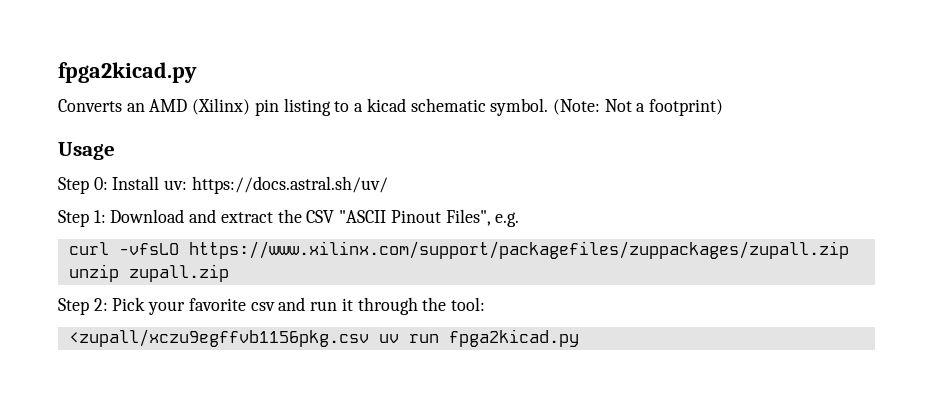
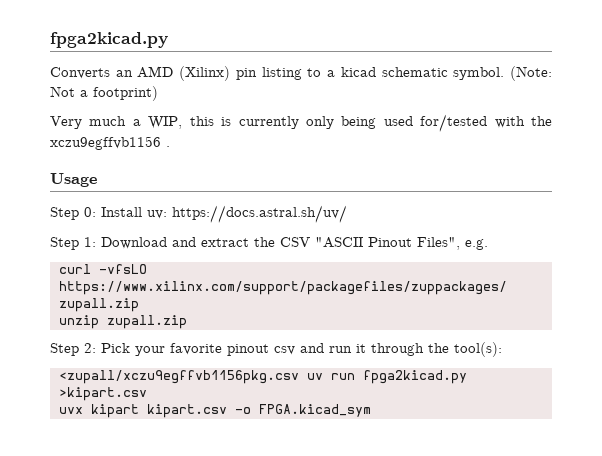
(724, 107) none -> [50,114,552,132] [50,136,170,150] // Very much a WIP, this is currently only being used for/tested with the xczu9egffvb1156 .
(246, 304) none -> [227,344,269,356] pinout
[450,297,485,311] tool: -> [454,342,502,357] tool(s):
(579, 338) none -> [58,387,147,401] [58,404,371,418] >kipart.csv // uvx kipart kipart.csv -o FPGA.kicad_sym

